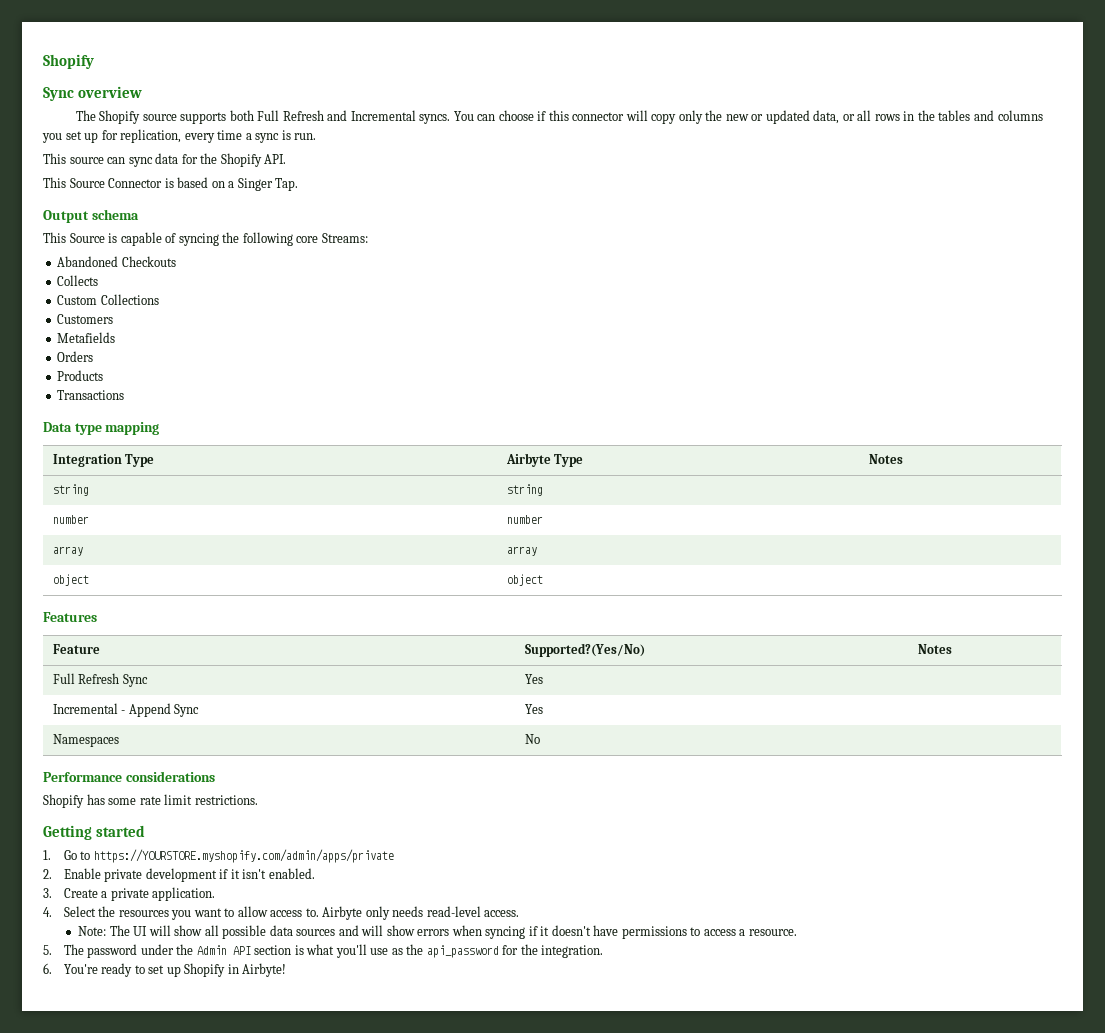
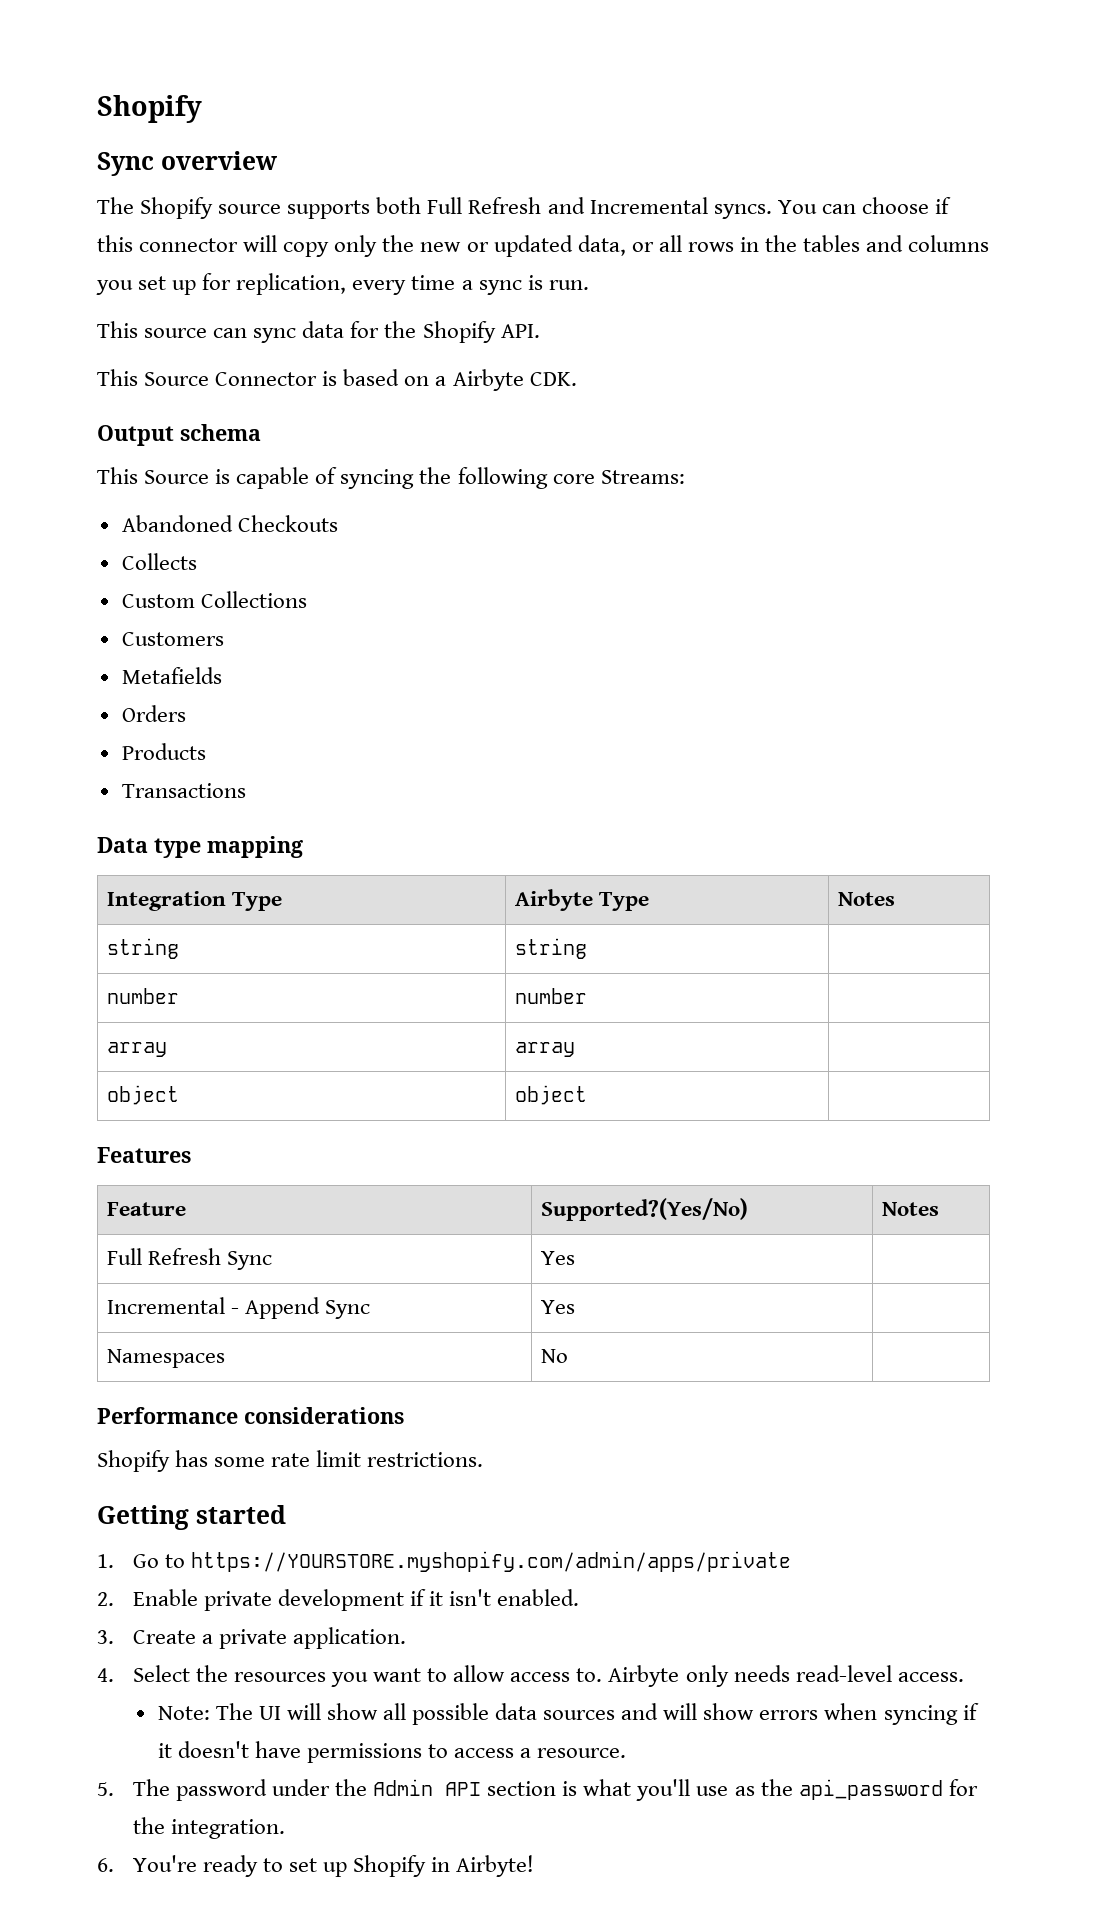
[237,178,299,191] Singer Tap. -> [452,369,577,391] Airbyte CDK.

